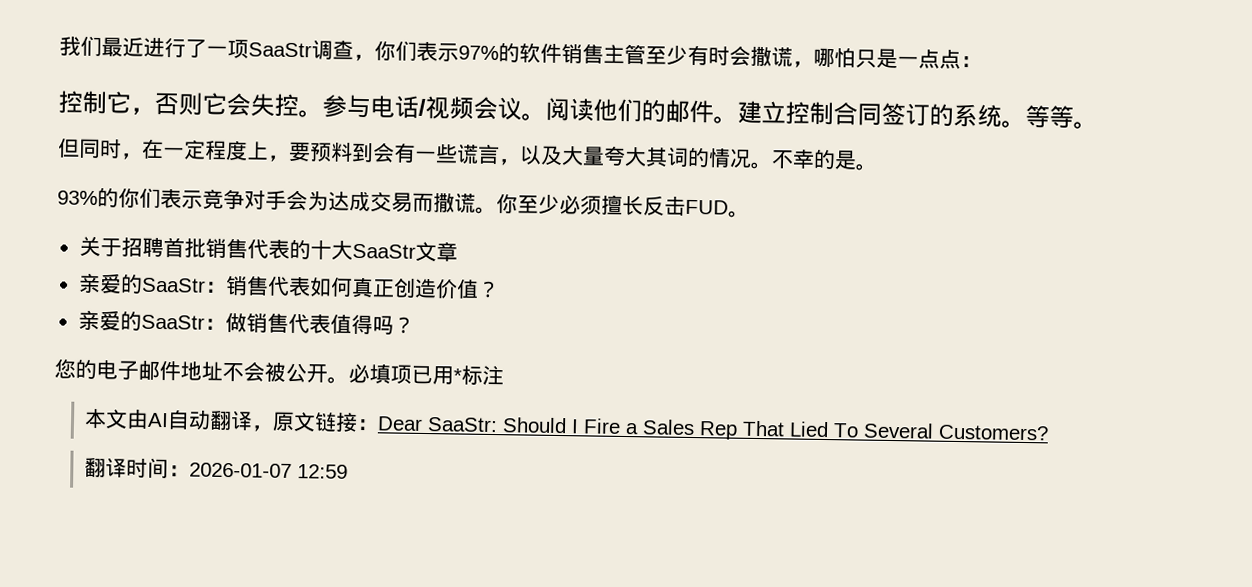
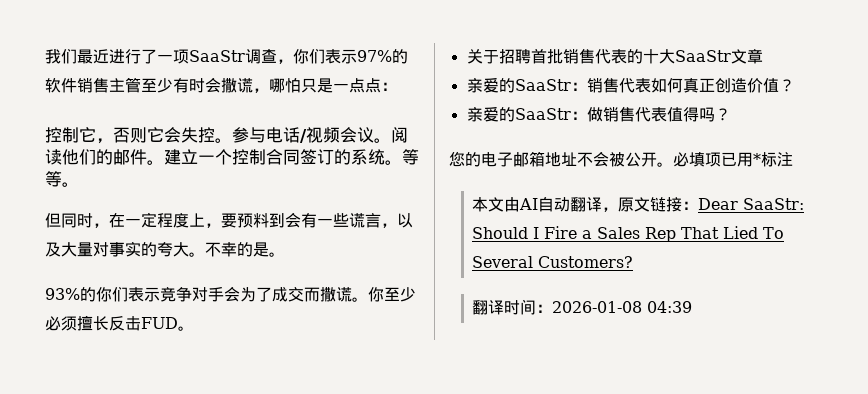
(786, 112) none -> [198,149,232,165] 一个
[603,145,752,168] 夸大其词的情况 -> [93,241,189,257] 对事实的夸大
[328,190,413,213] 达成交易 -> [256,287,304,302] 了成交
[159,361,181,381] 件 -> [529,151,545,167] 箱
[188,462,348,479] 2026-01-07 12:59 -> [552,301,693,313] 2026-01-08 04:39

